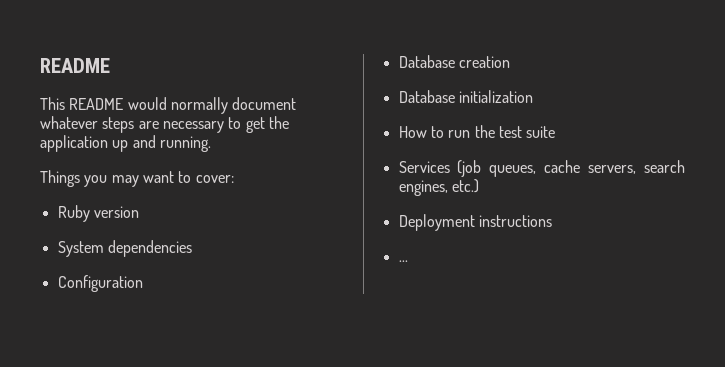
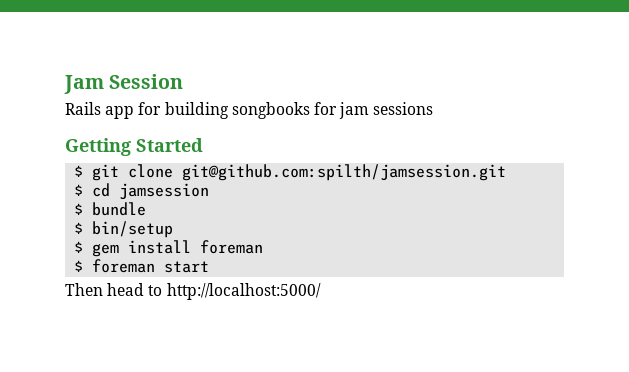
[40,58,110,73] [40,97,297,114] [40,116,289,133] [40,135,211,152] [40,170,234,187] [57,205,139,222] [57,240,192,257] [57,275,143,292] [398,55,510,68] [398,90,533,103] [398,125,556,138] [398,160,685,177] [398,179,479,196] [398,214,552,231] [398,260,408,262] README // This README would normally document whatever steps are necessary to get the application up and running. // Things you may want to cover: // Ruby version // System dependencies // Configuration // Database creation // Database initialization // How to run the test suite // Services (job queues, cache servers, search engines, etc.) // Deployment instructions // ... -> [64,74,184,94] [65,102,434,119] [65,138,203,156] [74,164,507,181] [74,183,210,200] [74,202,147,216] [74,221,174,238] [74,240,264,257] [74,259,210,273] [65,283,321,300] Jam Session // Rails app for building songbooks for jam sessions // Getting Started // $ git clone git@github.com:spilth/jamsession.git // $ cd jamsession // $ bundle // $ bin/setup // $ gem install foreman // $ foreman start // Then head to http://localhost:5000/

